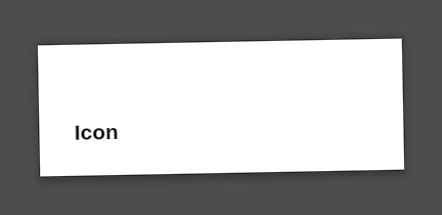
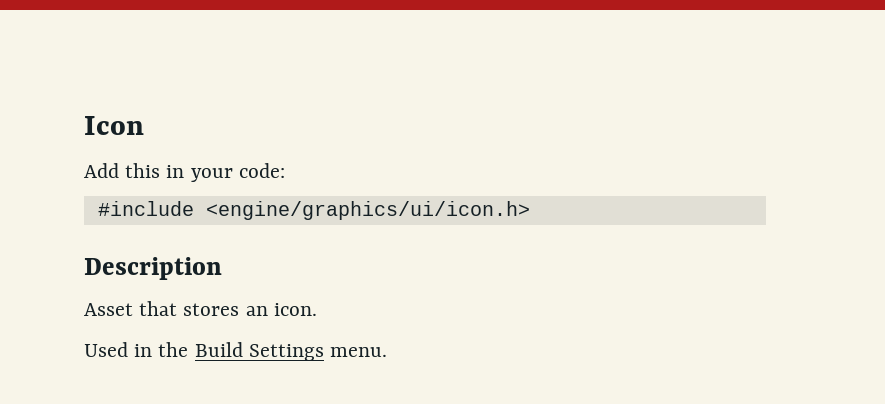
(119, 132) none -> [84,163,285,182] [97,201,530,220] [84,257,222,280] [84,301,317,316] [84,342,388,361] // Add this in your code: // #include <engine/graphics/ui/icon.h> // Description // Asset that stores an icon. // Used in the Build Settings menu.

